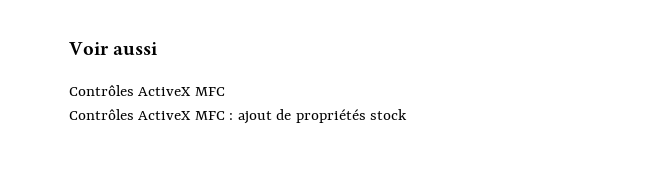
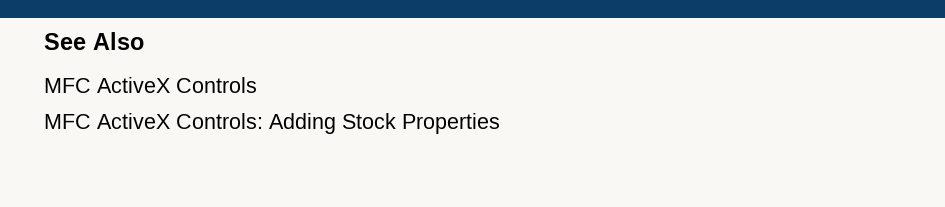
[69,42,159,56] [69,85,225,96] [69,109,408,124] Voir aussi // Contrôles ActiveX MFC // Contrôles ActiveX MFC : ajout de propriétés stock -> [44,32,144,50] [44,77,257,93] [44,113,500,134] See Also // MFC ActiveX Controls // MFC ActiveX Controls: Adding Stock Properties

